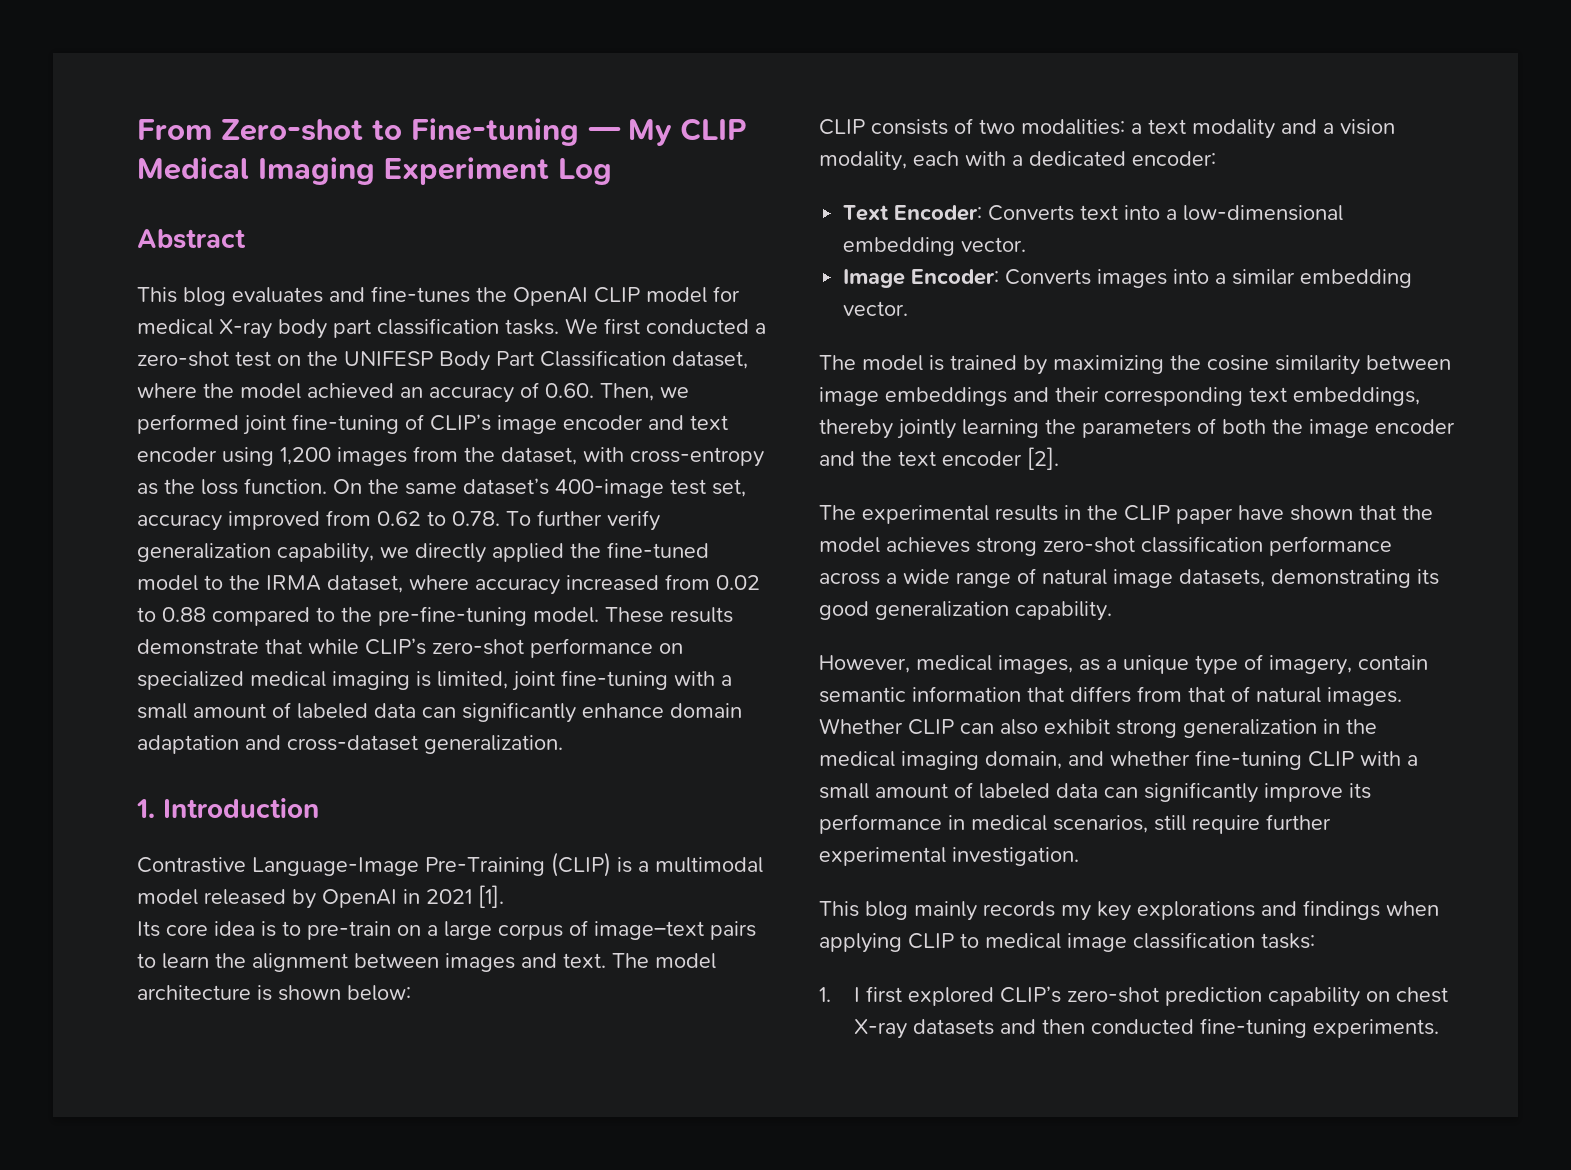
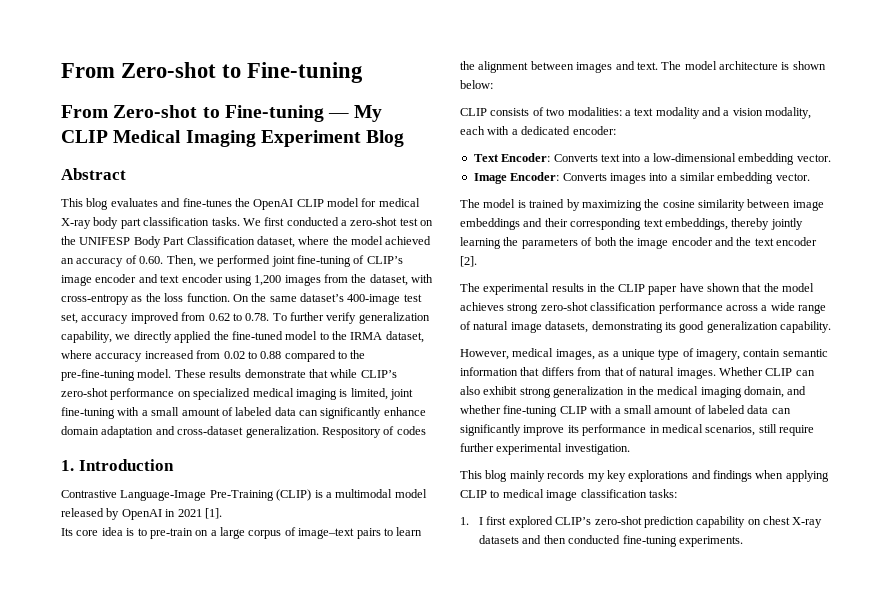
[137,118,579,146] From Zero-shot to Fine-tuning -> [61,62,364,83] [61,105,324,122] From Zero-shot to Fine-tuning // From Zero-shot to Fine-tuning
[558,158,612,185] Log -> [366,130,405,147] Blog
(563, 744) none -> [321,426,426,438] Respository of codes

